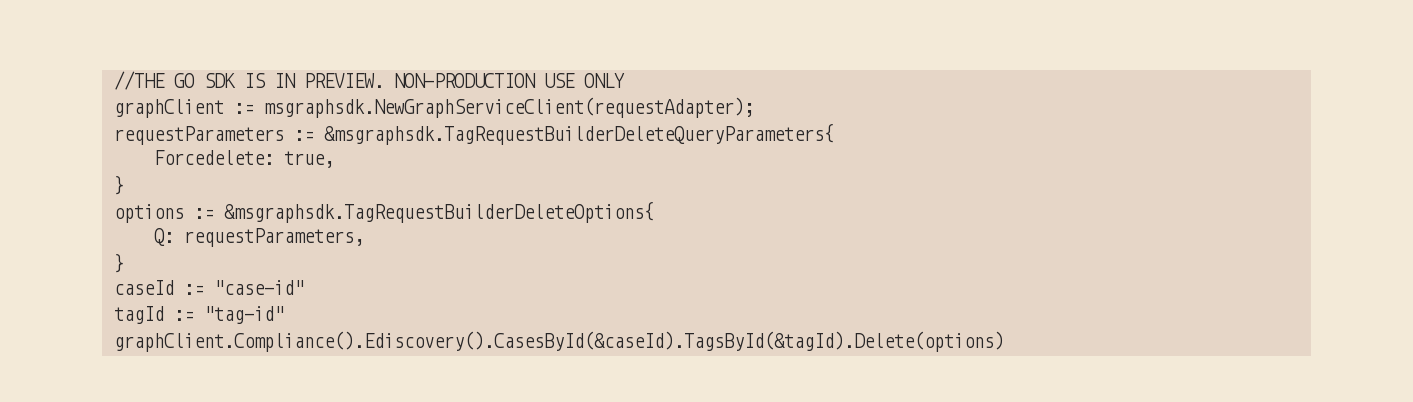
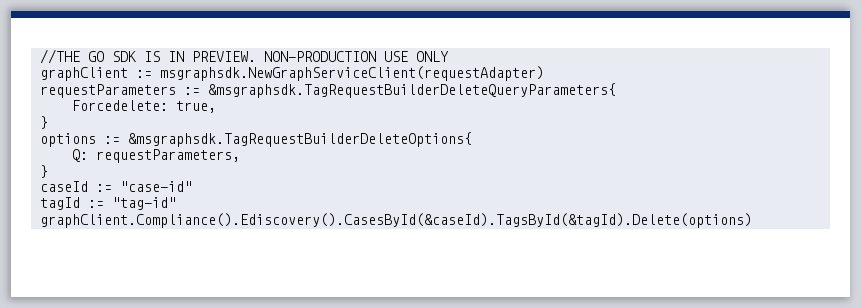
[264,97,755,118] msgraphsdk.NewGraphServiceClient(requestAdapter); -> [159,66,544,81] msgraphsdk.NewGraphServiceClient(requestAdapter)

